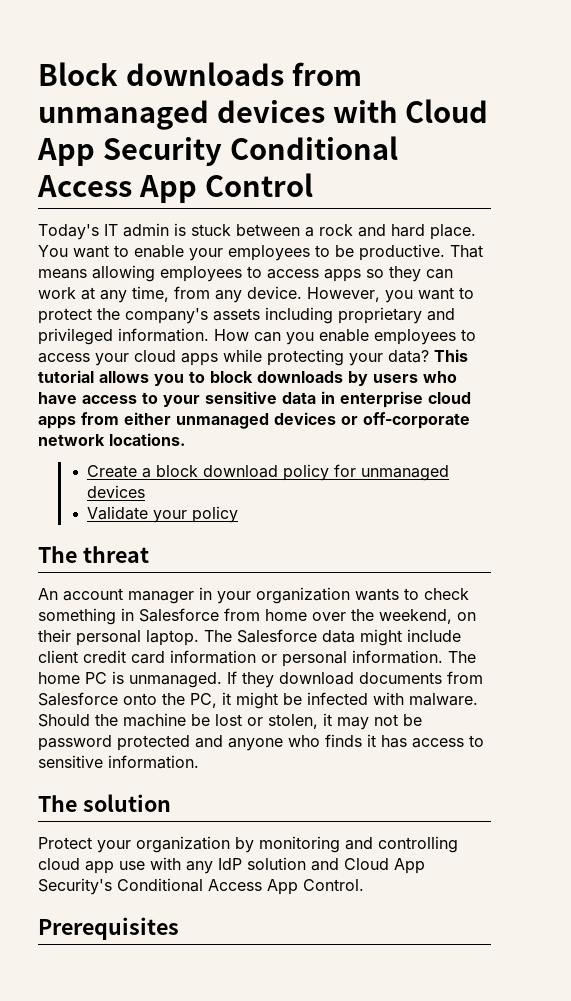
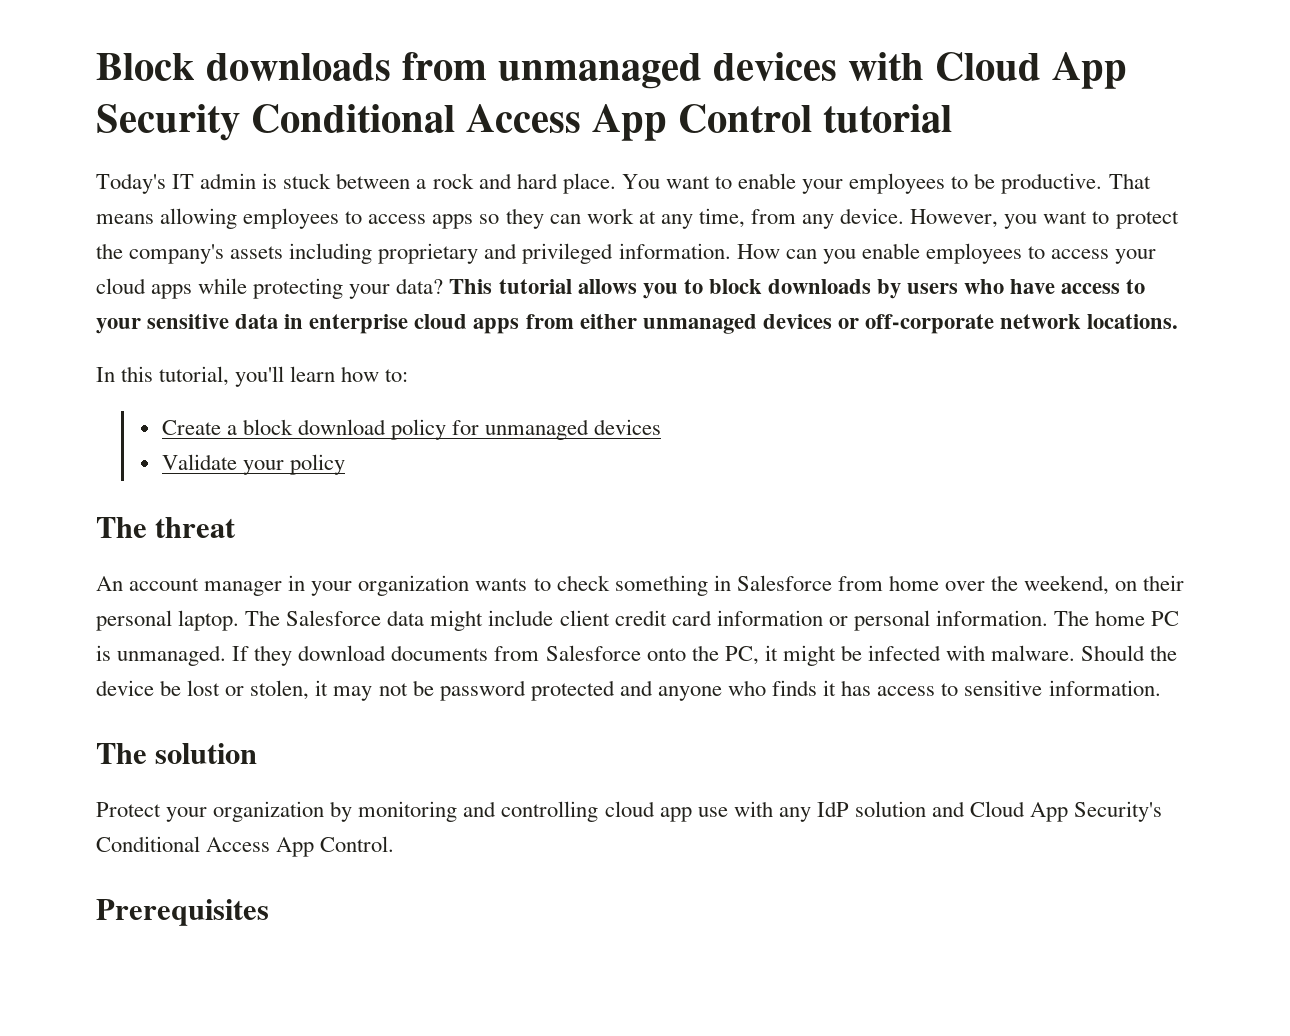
(313, 185) none -> [822,104,952,133] tutorial
(185, 439) none -> [96,366,409,387] // In this tutorial, you'll learn how to:
[123,713,186,727] machine -> [96,680,154,696] device

